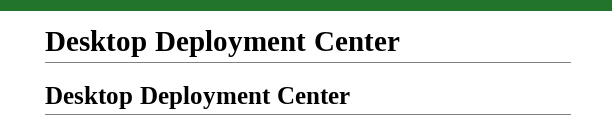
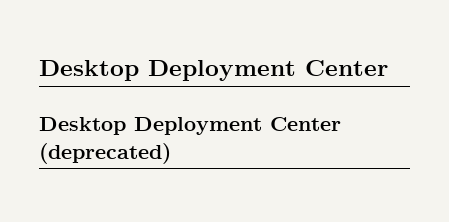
(350, 95) none -> [39,143,171,164] (deprecated)

